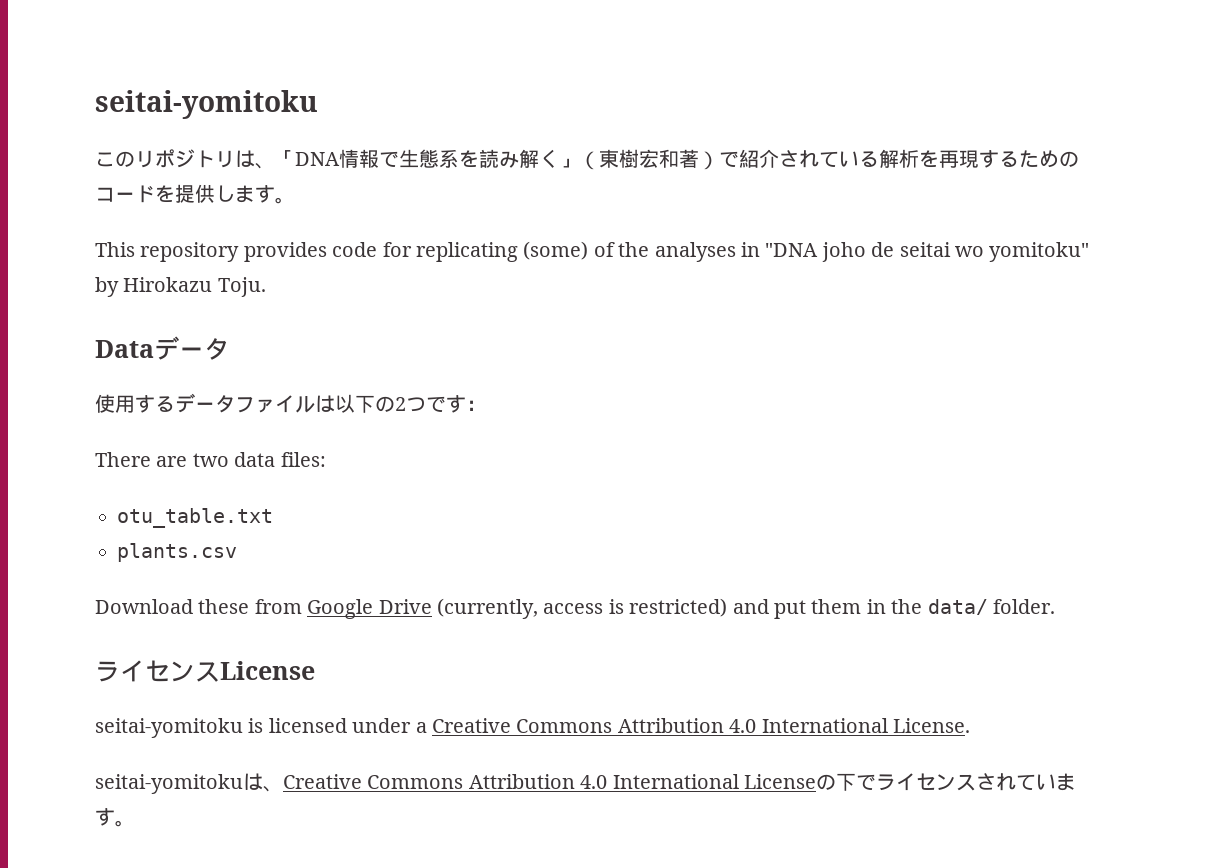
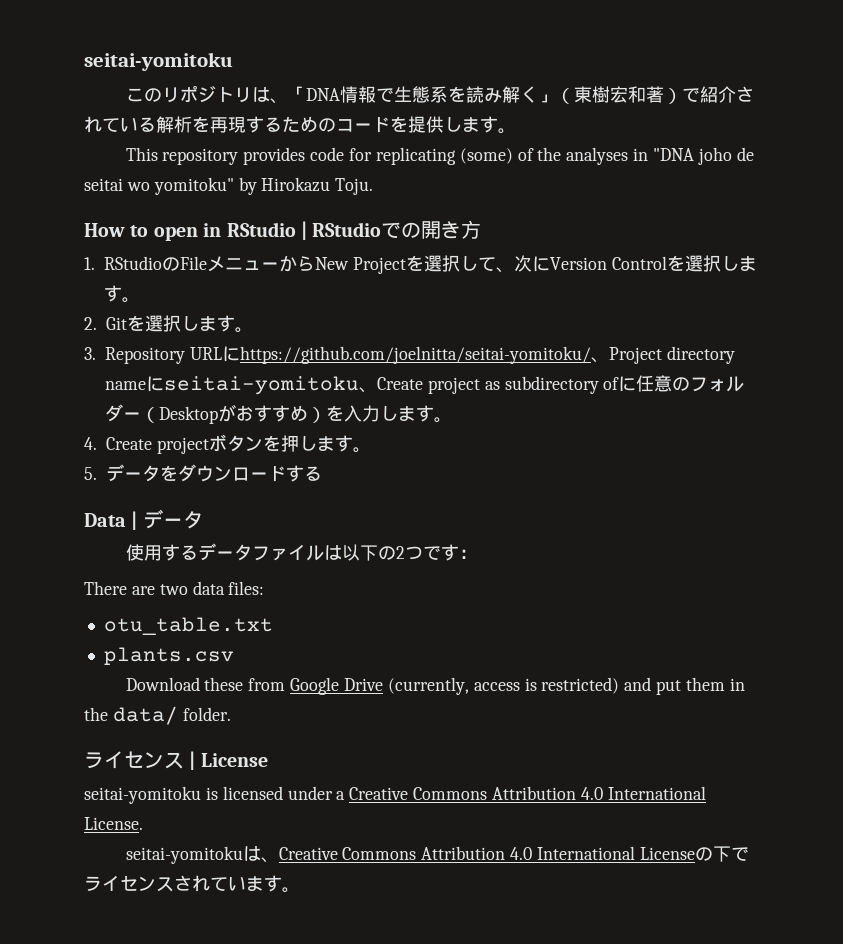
(266, 287) none -> [84,220,482,241] [84,255,757,274] [104,285,141,303] [84,315,253,333] [84,346,735,364] [105,375,745,395] [105,404,452,424] [84,434,371,454] [84,464,322,482] // How to open in RStudio | RStudioでの開き方 // 1. RStudioのFileメニューからNew Projectを選択して、次にVersion Controlを選択します。 // 2. Gitを選択します。 // 3. Repository URLにhttps://github.com/joelnitta/seitai-yomitoku/、Project directory nameにseitai-yomitoku、Create project as subdirectory ofに任意のフォルダー（Desktopがおすすめ）を入力します。 // 4. Create projectボタンを押します。 // 5.データをダウンロードする
(154, 349) none -> [131,511,138,530] |
(220, 672) none -> [189,751,196,770] |

